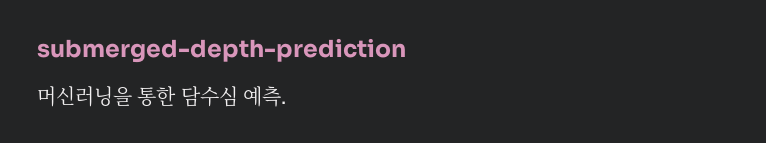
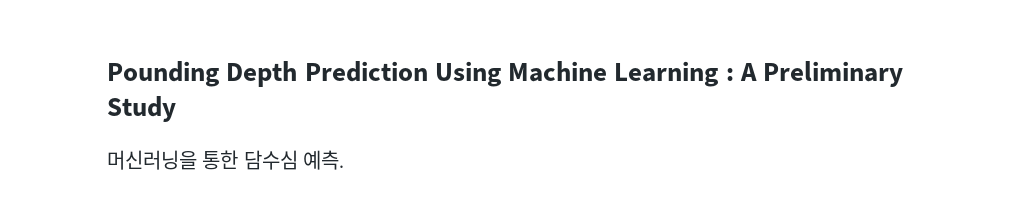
[37,38,406,63] submerged-depth-prediction -> [107,61,904,87] [107,96,176,122] Pounding Depth Prediction Using Machine Learning : A Preliminary Study

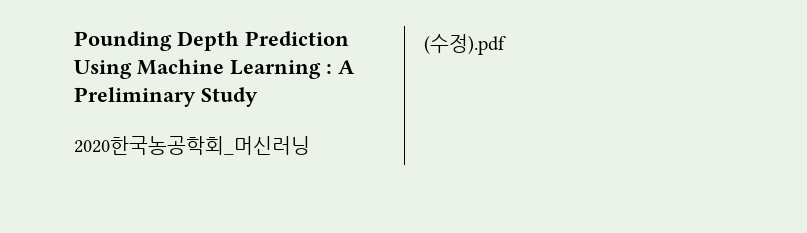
[107,150,345,170] 머신러닝을 통한 담수심 예측. -> [74,136,310,155] [424,34,506,55] 2020한국농공학회_머신러닝 (수정).pdf

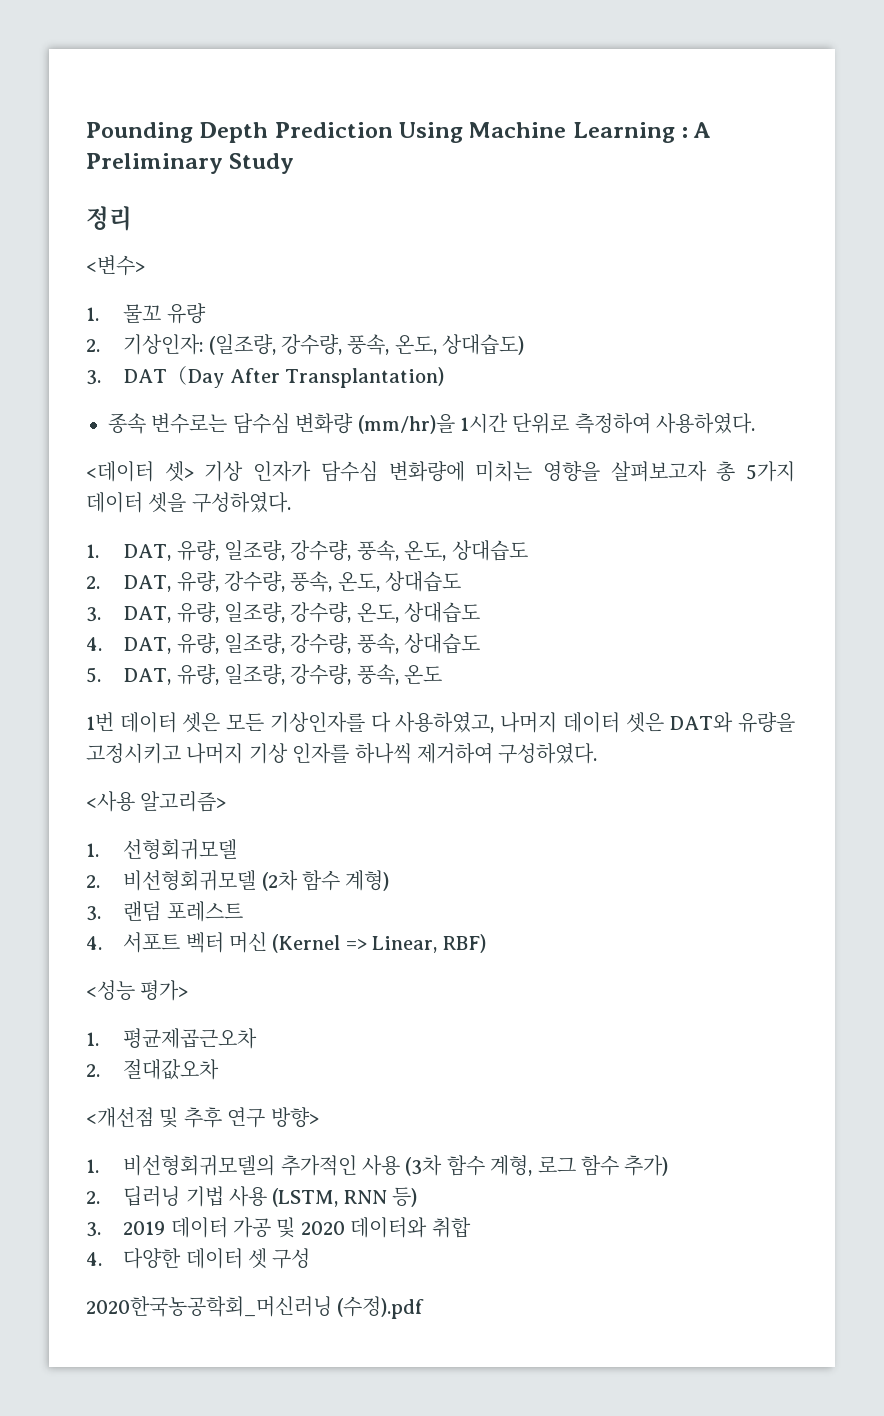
(258, 97) none -> [86,206,132,231] [86,255,145,276] [86,303,206,324] [86,334,525,355] [86,366,444,388] [108,413,756,434] [86,461,795,482] [86,492,291,513] [86,540,528,561] [86,571,462,592] [86,602,481,623] [86,633,481,654] [86,664,443,685] [86,712,795,733] [86,743,598,764] [86,791,227,812] [86,839,238,860] [86,870,390,891] [86,901,243,922] [86,932,486,953] [86,980,189,1001] [86,1028,258,1049] [86,1059,220,1080] [86,1107,319,1128] [86,1155,669,1176] [86,1186,418,1207] [86,1217,471,1238] [86,1248,311,1269] // 정리 // <변수> // 1. 물꼬 유량 // 2. 기상인자: (일조량, 강수량, 풍속, 온도, 상대습도) // 3. DAT（Day After Transplantation) // 종속 변수로는 담수심 변화량 (mm/hr)을 1시간 단위로 측정하여 사용하였다. // <데이터 셋> 기상 인자가 담수심 변화량에 미치는 영향을 살펴보고자 총 5가지 데이터 셋을 구성하였다. // 1. DAT, 유량, 일조량, 강수량, 풍속, 온도, 상대습도 // 2. DAT, 유량, 강수량, 풍속, 온도, 상대습도 // 3. DAT, 유량, 일조량, 강수량, 온도, 상대습도 // 4. DAT, 유량, 일조량, 강수량, 풍속, 상대습도 // 5. DAT, 유량, 일조량, 강수량, 풍속, 온도 // 1번 데이터 셋은 모든 기상인자를 다 사용하였고, 나머지 데이터 셋은 DAT와 유량을 고정시키고 나머지 기상 인자를 하나씩 제거하여 구성하였다. // <사용 알고리즘> // 1. 선형회귀모델 // 2. 비선형회귀모델 (2차 함수 계형) // 3. 랜덤 포레스트 // 4. 서포트 벡터 머신 (Kernel => Linear, RBF) // <성능 평가> // 1. 평균제곱근오차 // 2. 절대값오차 // <개선점 및 추후 연구 방향> // 1. 비선형회귀모델의 추가적인 사용 (3차 함수 계형, 로그 함수 추가) // 2. 딥러닝 기법 사용 (LSTM, RNN 등) // 3. 2019 데이터 가공 및 2020 데이터와 취합 // 4. 다양한 데이터 셋 구성

